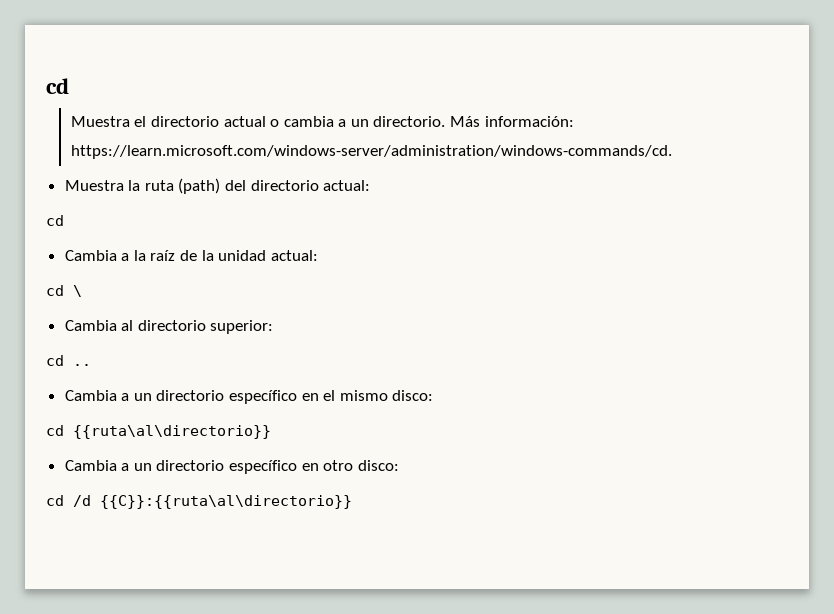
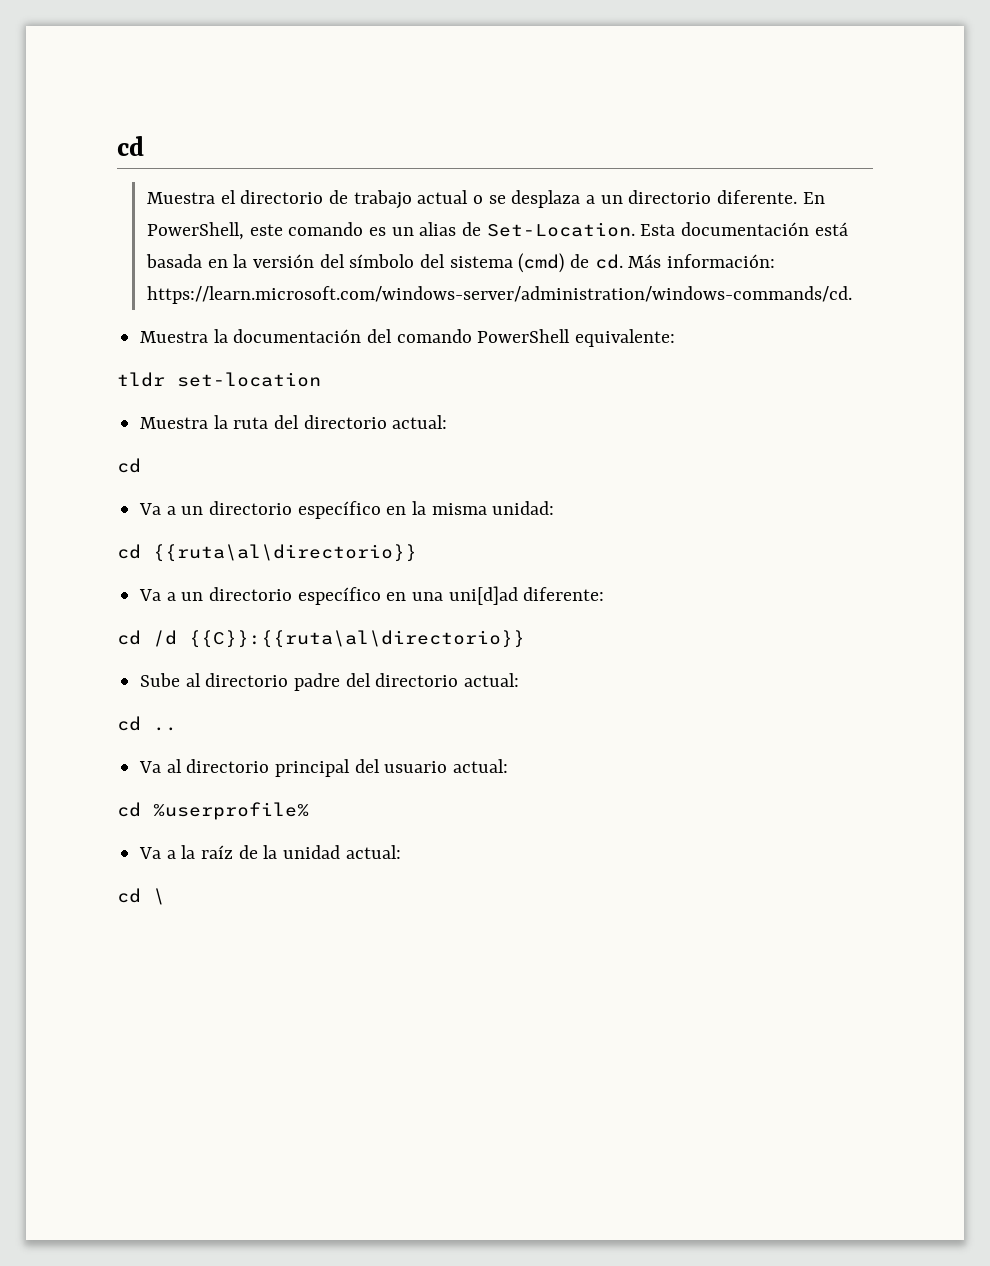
[223,116,574,127] [70,145,672,159] actual o cambia a un directorio. Más información: https://learn.microsoft.com/windows-server/administration/windows-commands/cd. -> [329,190,825,209] [147,222,848,240] [146,253,776,273] [147,286,853,304] [140,329,676,347] [117,372,321,387] de trabajo actual o se desplaza a un directorio diferente. En PowerShell, este comando es un alias de Set-Location. Esta documentación está basada en la versión del símbolo del sistema (cmd) de cd. Más información: https://learn.microsoft.com/windows-server/administration/windows-commands/cd. // Muestra la documentación del comando PowerShell equivalente: // tldr set-location
[178,178,221,194] (path) -> (269, 423) none
[64,250,117,261] Cambia -> [139,501,555,519] [117,544,417,562] [139,586,605,605] [117,630,525,648] [140,673,520,691] [117,716,177,731] [139,759,509,777] [117,802,309,820] [139,847,162,859] Va a un directorio específico en la misma unidad: // cd {{ruta\al\directorio}} // Va a un directorio específico en una uni[d]ad diferente: // cd /d {{C}}:{{ruta\al\directorio}} // Sube al directorio padre del directorio actual: // cd .. // Va al directorio principal del usuario actual: // cd %userprofile% // Va
[64,320,274,334] [46,355,91,366] [64,390,434,404] [46,425,271,439] [64,460,399,474] [46,495,352,509] // Cambia al directorio superior: // cd .. // Cambia a un directorio específico en el mismo disco: // cd {{ruta\al\directorio}} // Cambia a un directorio específico en otro disco: // cd /d {{C}}:{{ruta\al\directorio}} -> (165, 896) none

